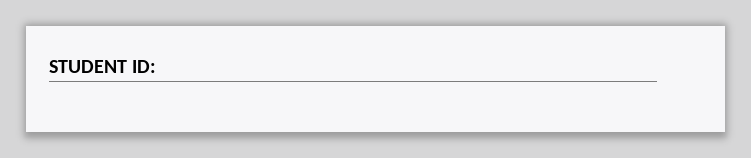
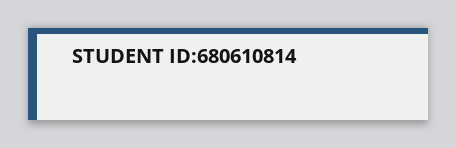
[132,60,157,73] ID: -> [169,49,298,63] ID:680610814

